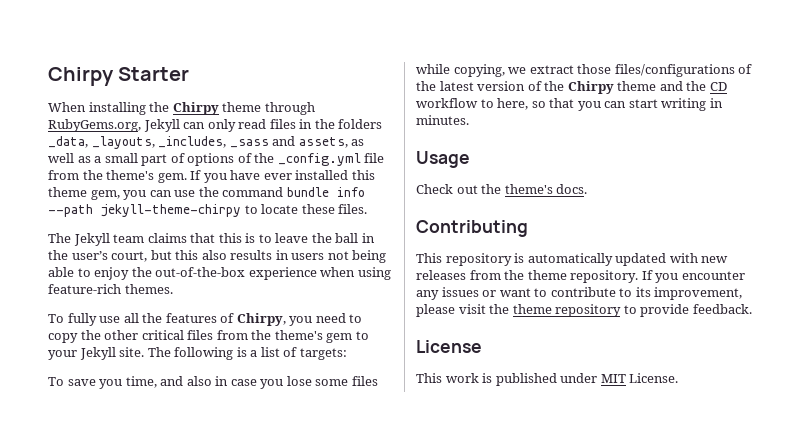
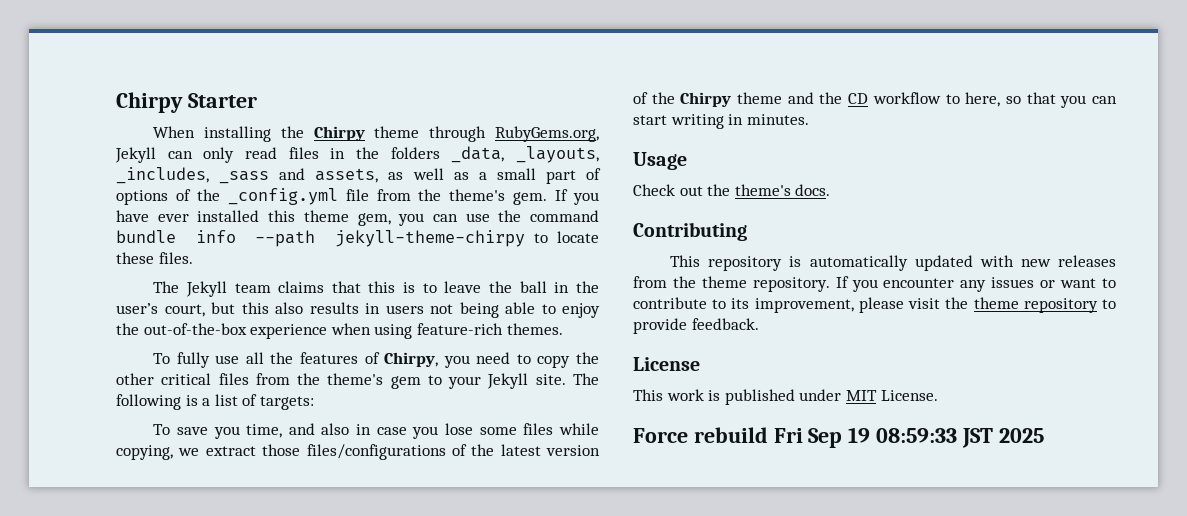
(679, 378) none -> [633,427,1044,448] // Force rebuild Fri Sep 19 08:59:33 JST 2025

